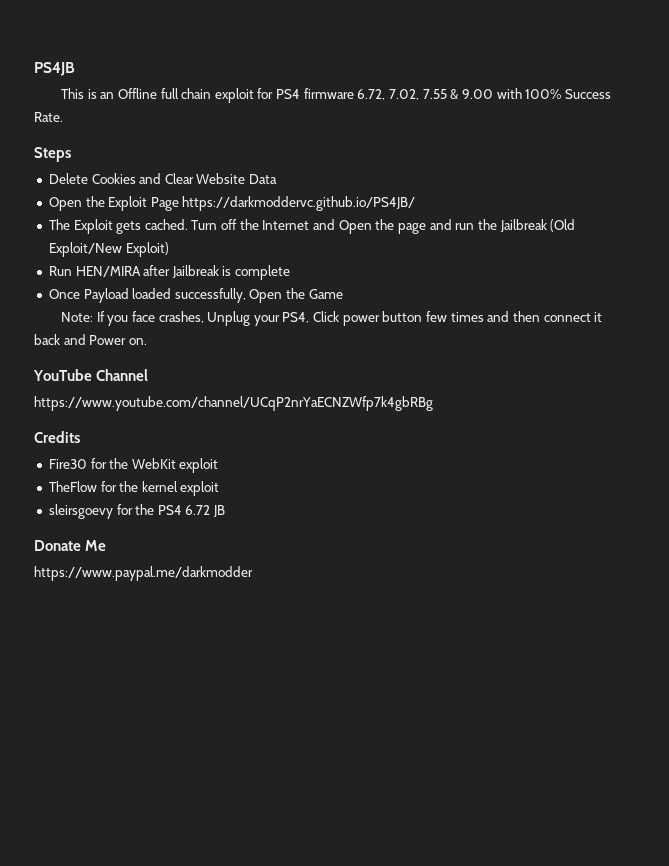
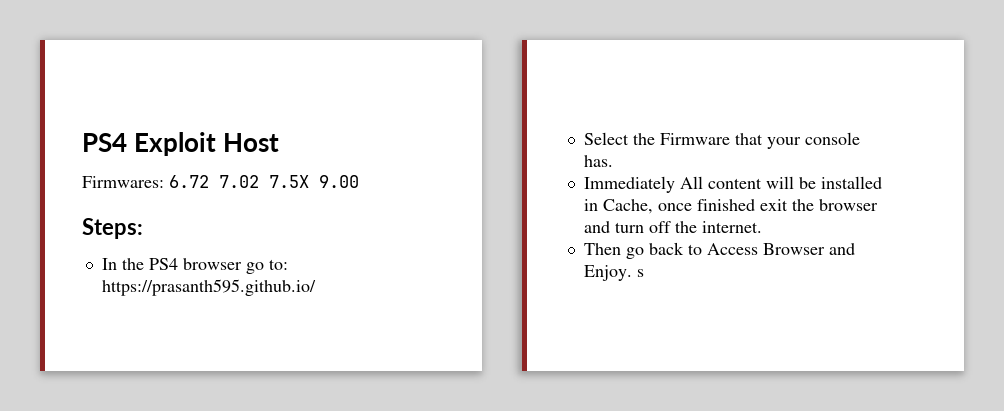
[34,62,75,76] [60,88,611,103] [34,112,63,122] [34,147,71,162] [48,173,278,184] [48,196,416,211] [48,219,576,234] [48,242,169,257] [48,265,291,280] [48,288,343,303] [60,311,603,326] [34,334,147,345] [33,369,149,381] [34,396,433,411] [34,431,80,443] [48,458,219,473] [48,481,220,496] [48,504,226,519] [34,540,107,551] [34,566,253,581] PS4JB // This is an Offline full chain exploit for PS4 firmware 6.72, 7.02, 7.55 & 9.00 with 100% Success Rate. // Steps // Delete Cookies and Clear Website Data // Open the Exploit Page https://darkmoddervc.github.io/PS4JB/ // The Exploit gets cached. Turn off the Internet and Open the page and run the Jailbreak (Old Exploit/New Exploit) // Run HEN/MIRA after Jailbreak is complete // Once Payload loaded successfully, Open the Game // Note: If you face crashes, Unplug your PS4, Click power button few times and then connect it back and Power on. // YouTube Channel // https://www.youtube.com/channel/UCqP2nrYaECNZWfp7k4gbRBg // Credits // Fire30 for the WebKit exploit // TheFlow for the kernel exploit // sleirsgoevy for the PS4 6.72 JB // Donate Me // https://www.paypal.me/darkmodder -> [82,132,280,156] [82,175,359,188] [82,218,143,239] [101,258,288,274] [101,279,316,296] [583,132,860,149] [583,155,613,167] [583,176,882,193] [583,199,878,214] [583,221,762,233] [583,242,855,259] [583,265,644,281] PS4 Exploit Host // Firmwares: 6.72 7.02 7.5X 9.00 // Steps: // In the PS4 browser go to: https://prasanth595.github.io/ // Select the Firmware that your console has. // Immediately All content will be installed in Cache, once finished exit the browser and turn off the internet. // Then go back to Access Browser and Enjoy. s

